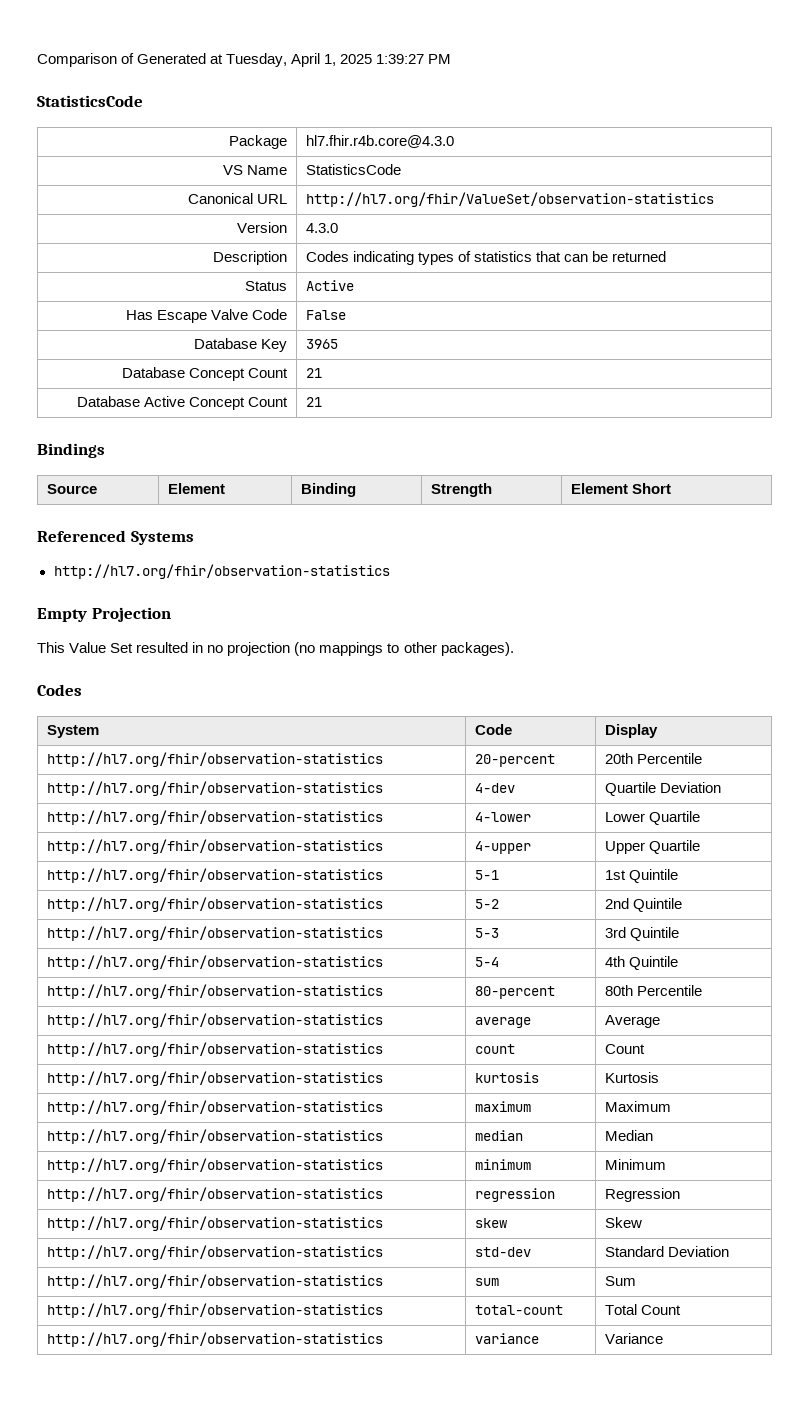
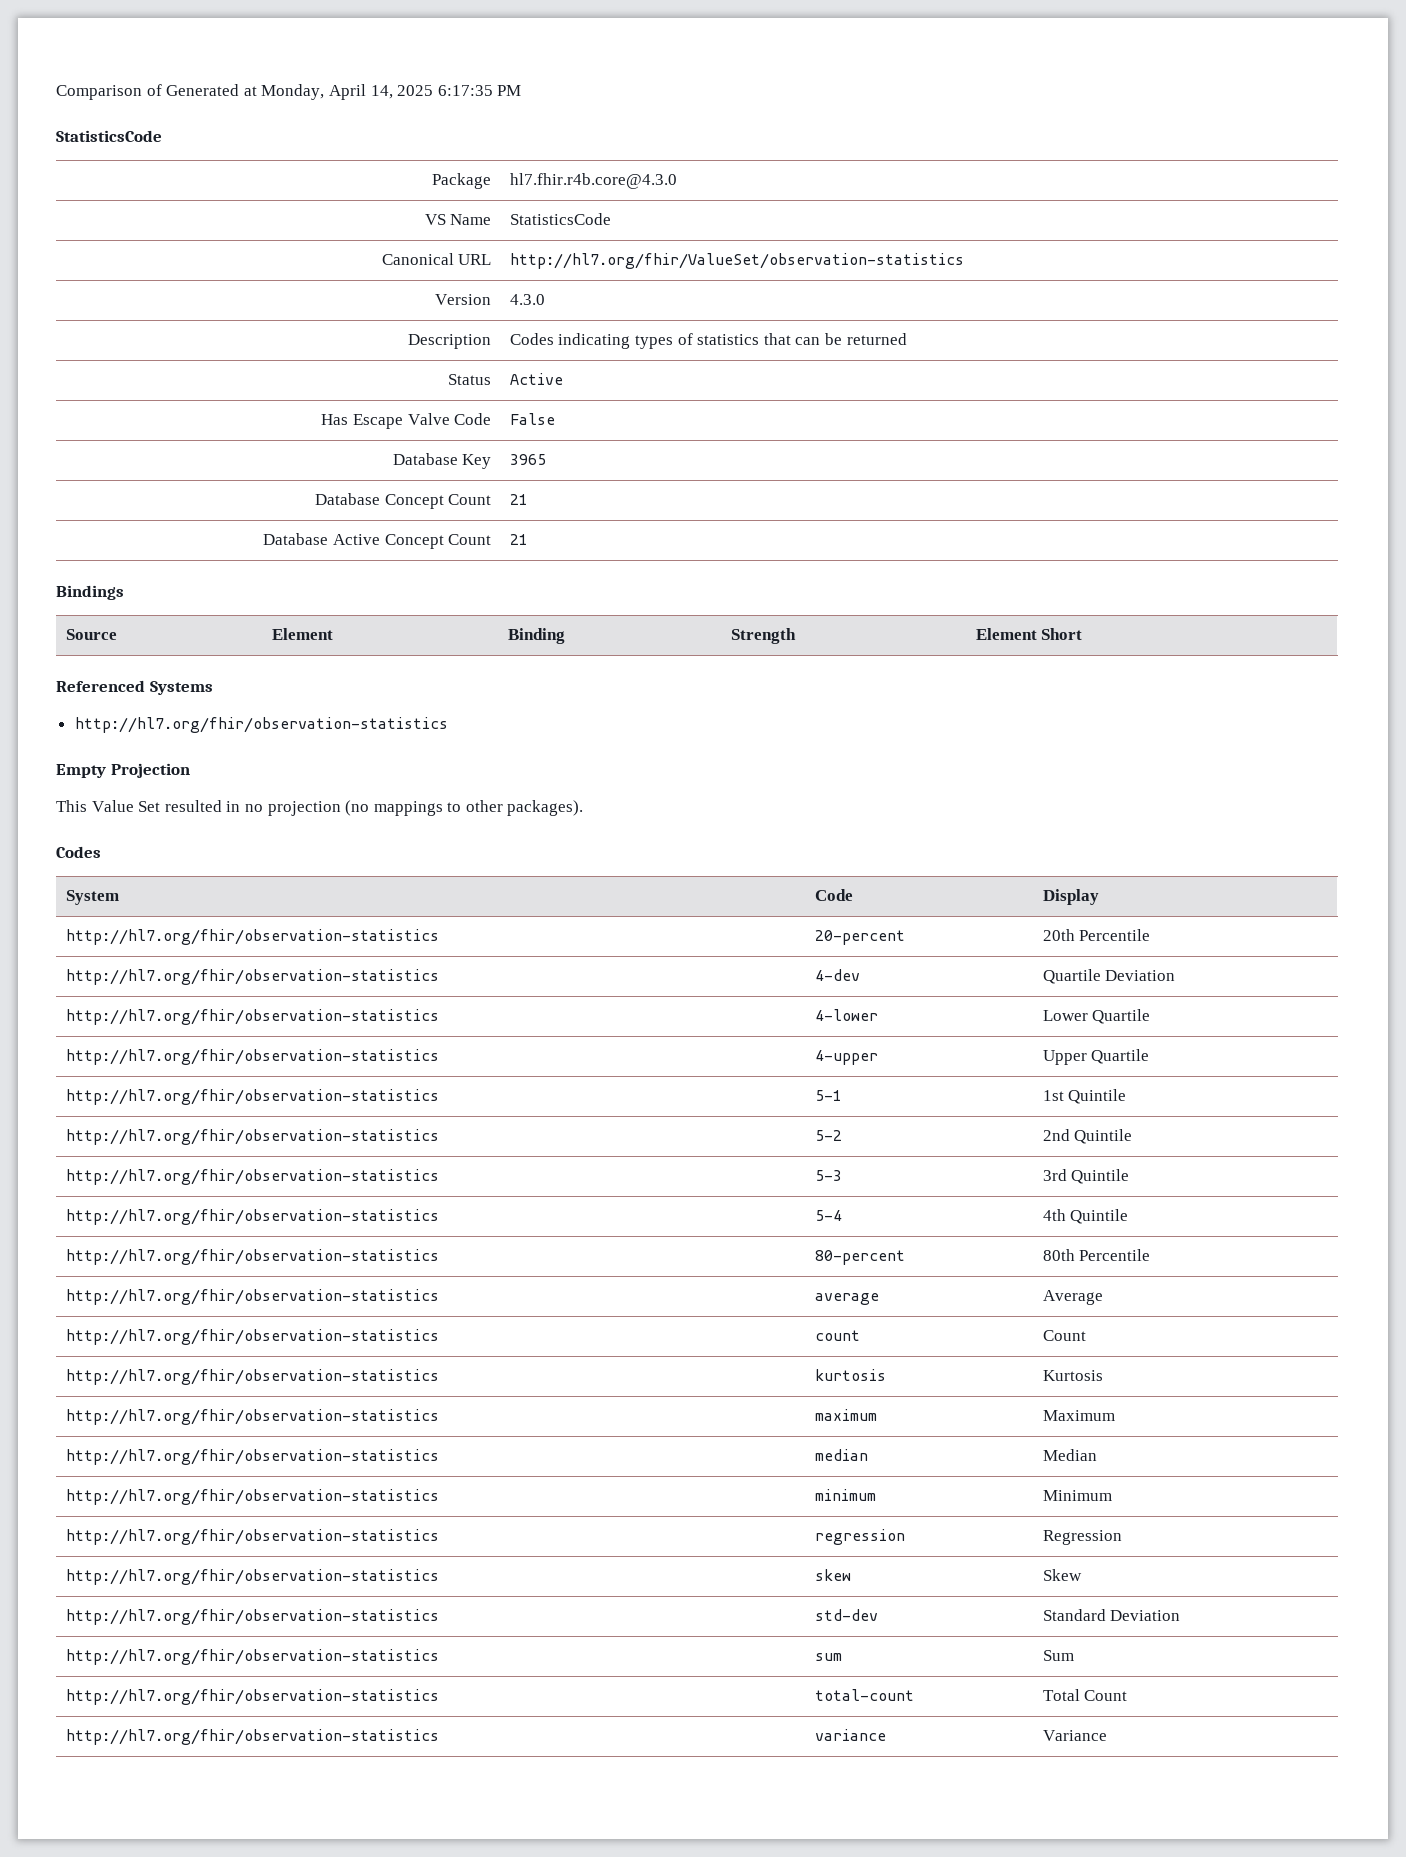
[226,53,425,67] Tuesday, April 1, 2025 1:39:27 -> [261,84,493,100] Monday, April 14, 2025 6:17:35

